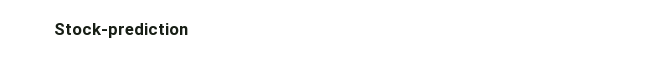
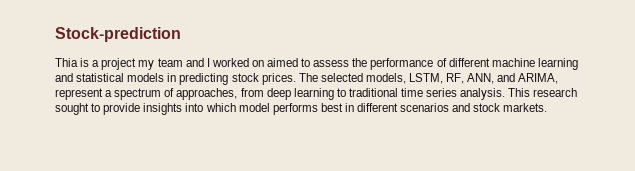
(188, 30) none -> [55,58,578,70] [55,73,559,85] [55,88,578,100] [55,103,548,115] // Thia is a project my team and I worked on aimed to assess the performance of different machine learning and statistical models in predicting stock prices. The selected models, LSTM, RF, ANN, and ARIMA, represent a spectrum of approaches, from deep learning to traditional time series analysis. This research sought to provide insights into which model performs best in different scenarios and stock markets.

